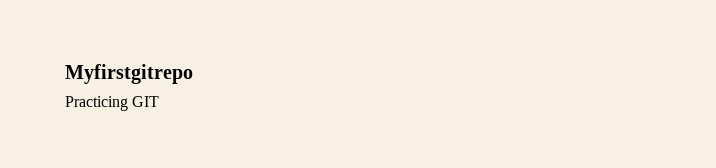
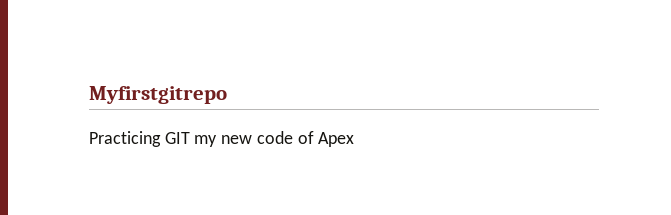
(160, 101) none -> [194,131,355,147] my new code of Apex

